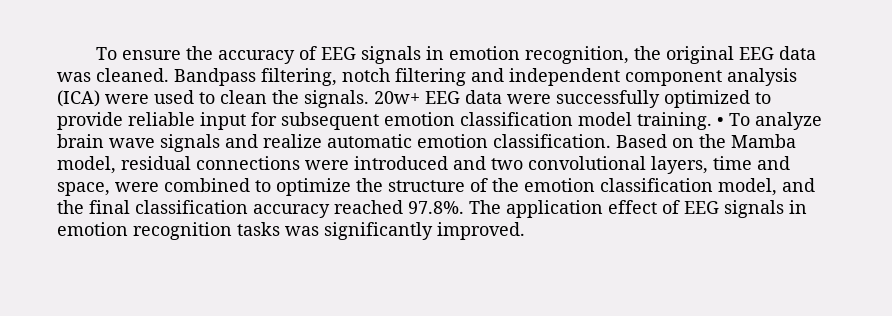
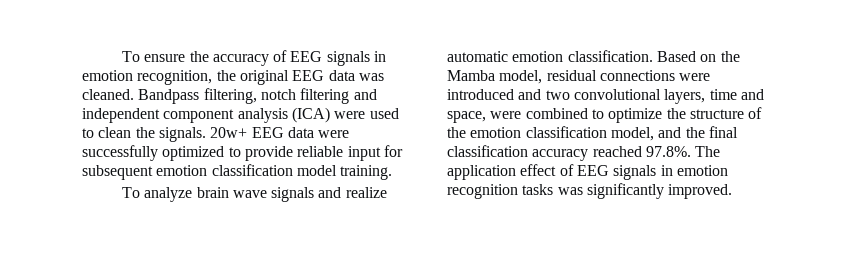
[717,117,724,126] • -> (393, 172) //

